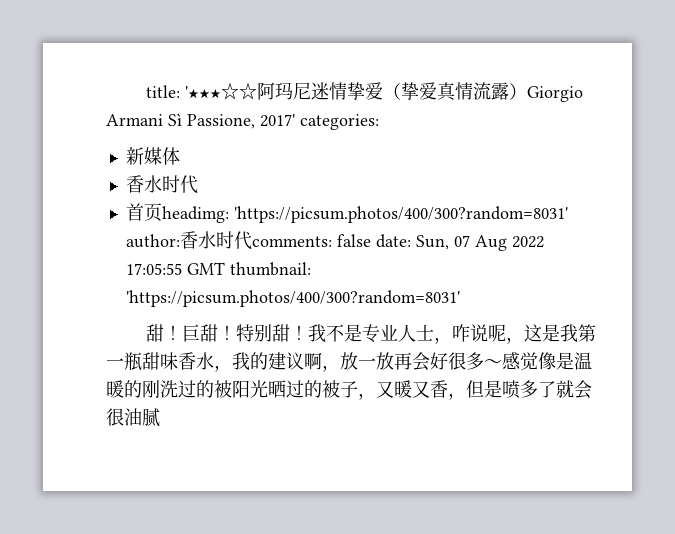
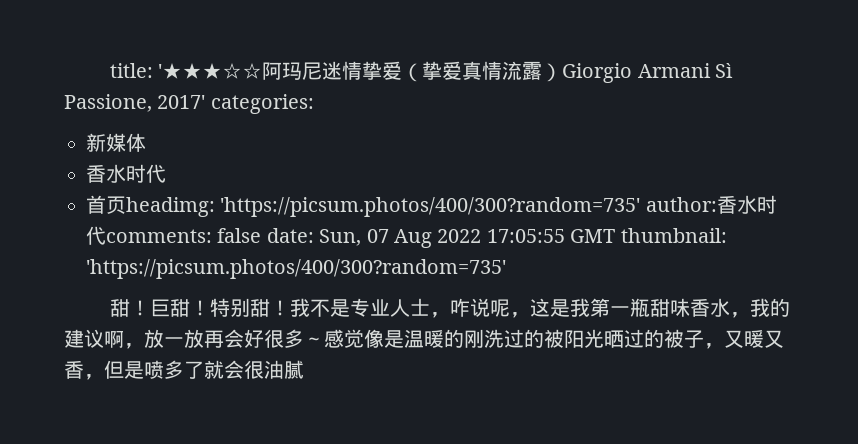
[233,206,568,223] 'https://picsum.photos/400/300?random=8031' -> [220,197,641,217] 'https://picsum.photos/400/300?random=735'
[125,290,460,307] 'https://picsum.photos/400/300?random=8031' -> [86,259,506,279] 'https://picsum.photos/400/300?random=735'

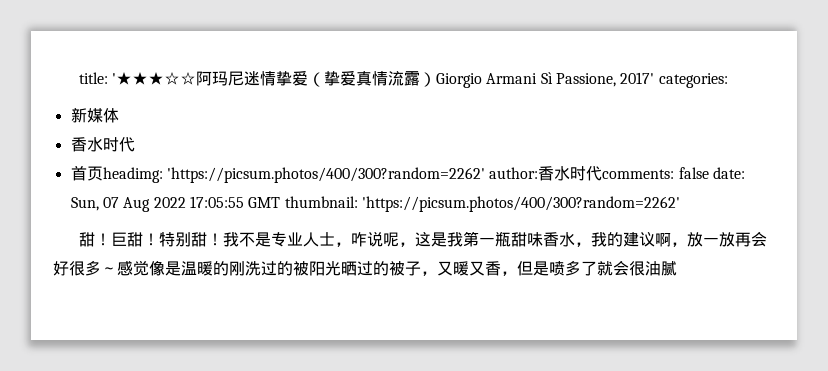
[220,197,641,217] 'https://picsum.photos/400/300?random=735' -> [166,167,485,183] 'https://picsum.photos/400/300?random=2262'
[86,259,506,279] 'https://picsum.photos/400/300?random=735' -> [361,196,680,212] 'https://picsum.photos/400/300?random=2262'

